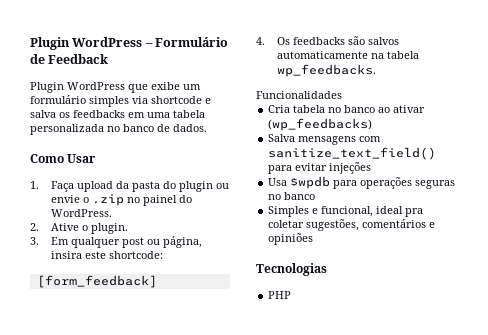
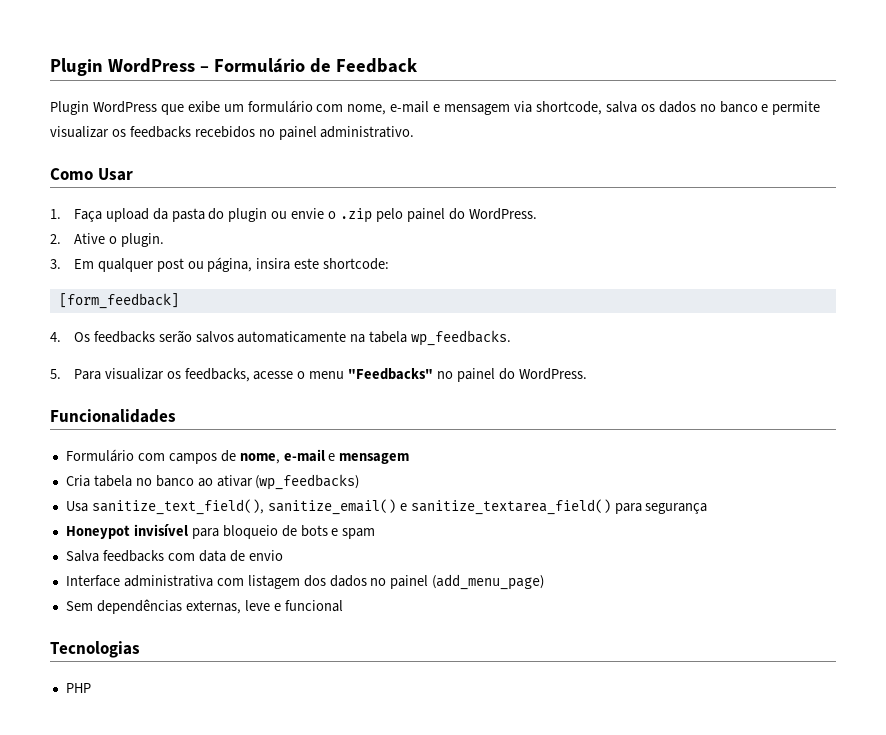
[89,96,211,107] [30,110,205,118] [30,124,207,135] simples via shortcode e salva os feedbacks em uma tabela personalizada no banco de dados. -> [316,101,821,115] [50,126,415,140] com nome, e-mail e mensagem via shortcode, salva os dados no banco e permite visualizar os feedbacks recebidos no painel administrativo.
[126,197,140,203] no -> [375,208,403,222] pelo
[347,36,365,45] são -> [158,330,192,343] serão
[256,91,342,99] Funcionalidades -> [50,368,587,382] [50,409,176,423] [65,449,410,464] 5. Para visualizar os feedbacks, acesse o menu "Feedbacks" no painel do WordPress. // Funcionalidades // Formulário com campos de nome, e-mail e mensagem
[268,134,382,145] [268,147,437,160] [268,162,372,174] [268,176,456,189] [268,192,316,200] [268,206,424,217] [268,219,436,231] [268,233,314,245] Salva mensagens com sanitize_text_field() para evitar injeções // Usa $wpdb para operações seguras no banco // Simples e funcional, ideal pra coletar sugestões, comentários e opiniões -> [65,499,708,515] [65,524,376,539] [65,550,283,562] [65,574,545,590] [65,599,343,614] Usa sanitize_text_field(), sanitize_email() e sanitize_textarea_field() para segurança // Honeypot invisível para bloqueio de bots e spam // Salva feedbacks com data de envio // Interface administrativa com listagem dos dados no painel (add_menu_page) // Sem dependências externas, leve e funcional

